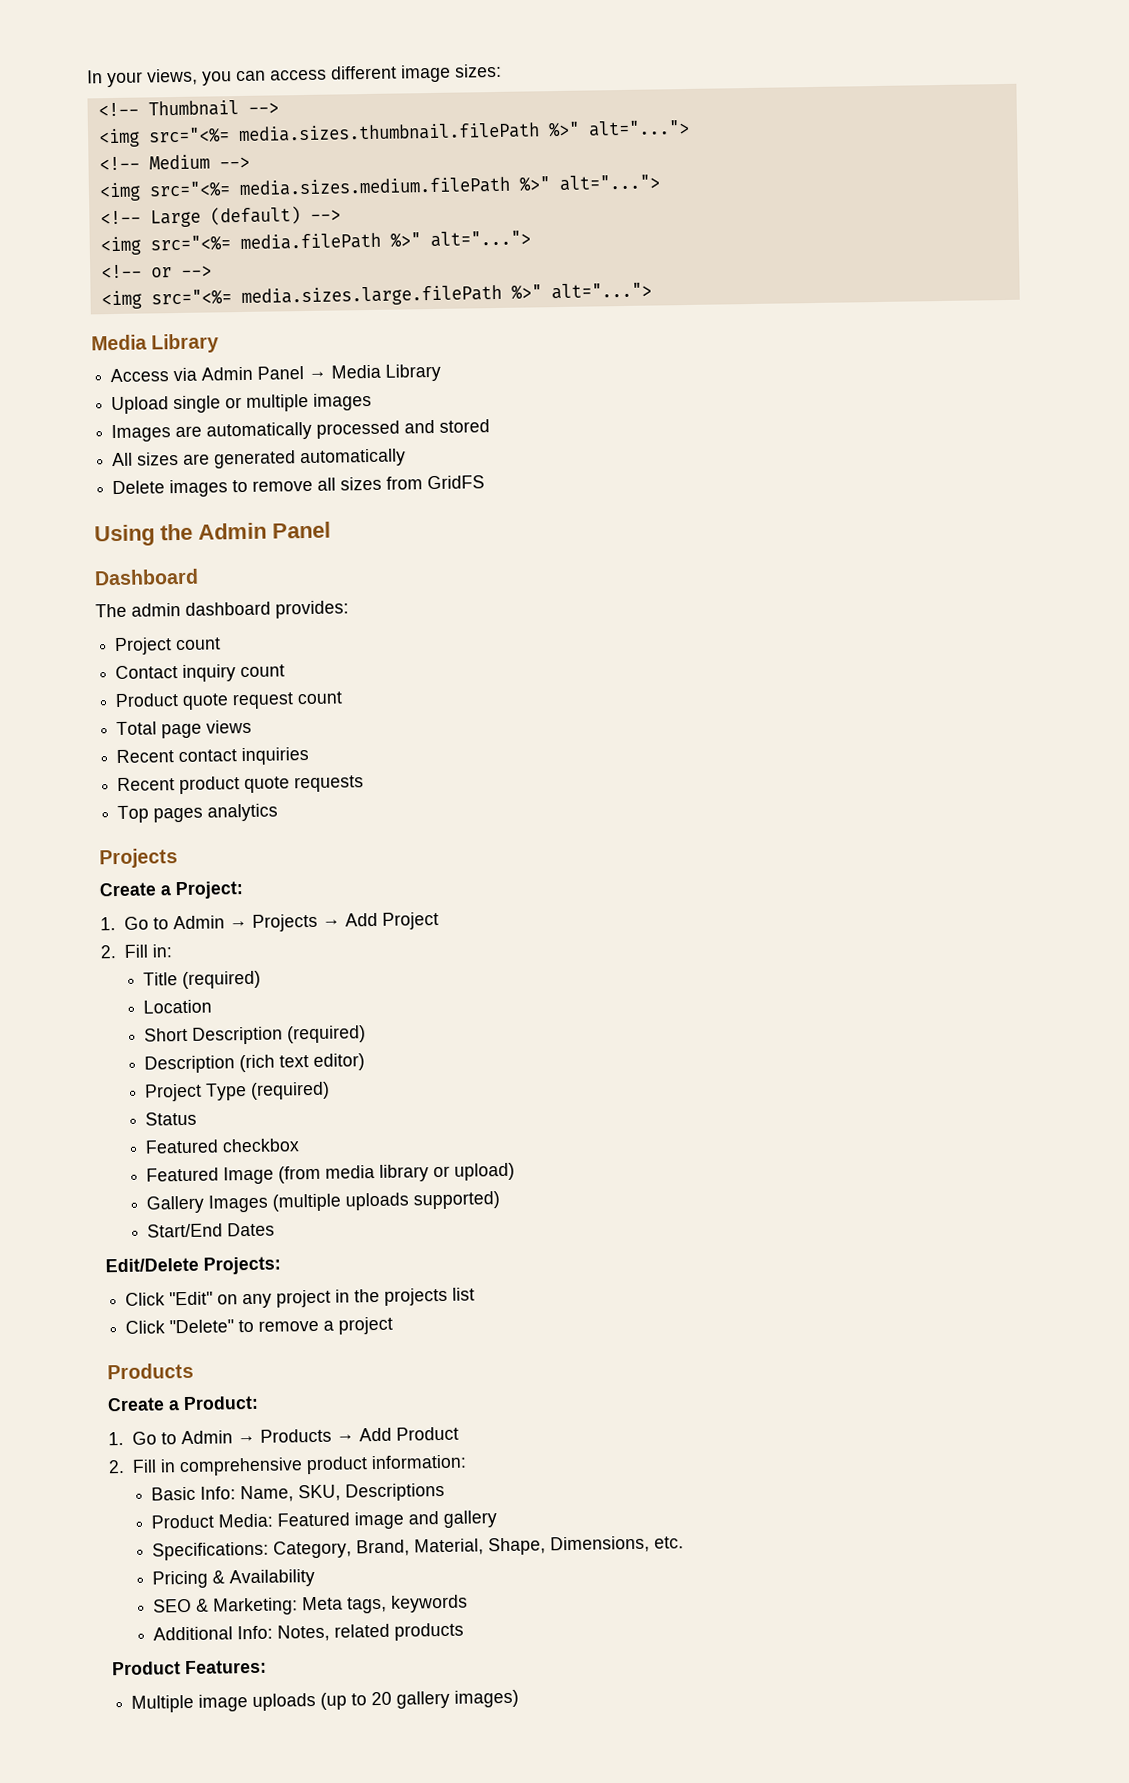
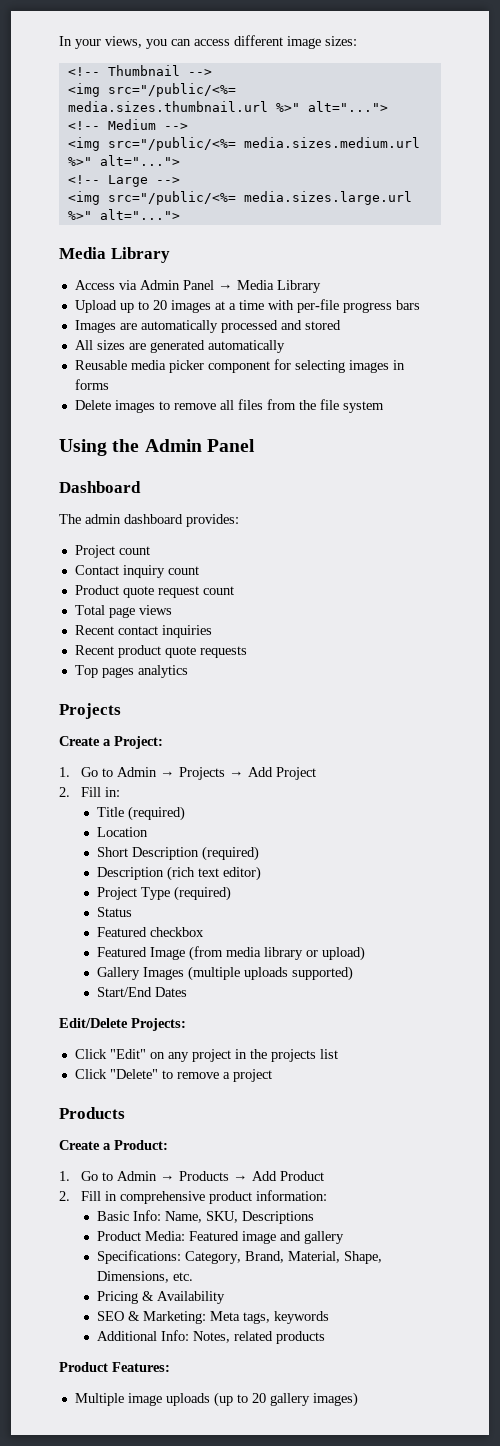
[147,122,540,144] src="<%= media.sizes.thumbnail.filePath -> [107,83,236,97] [67,101,268,112] src="/public/<%= media.sizes.thumbnail.url
[148,176,511,198] src="<%= media.sizes.medium.filePath -> [107,137,420,151] src="/public/<%= media.sizes.medium.url
[209,206,341,226] [99,230,531,256] [100,264,212,279] [100,284,502,310] (default) --> // <img src="<%= media.filePath %>" alt="..."> // <!-- or --> // <img src="<%= media.sizes.large.filePath -> [155,177,180,184] [67,191,412,205] --> // <img src="/public/<%= media.sizes.large.url
[173,392,373,414] single or multiple images -> [119,299,420,313] up to 20 images at a time with per-file progress bars
(407, 458) none -> [74,359,405,373] [74,379,109,390] // Reusable media picker component for selecting images in forms
[340,475,486,491] sizes from GridFS -> [237,399,384,413] files from the file system

